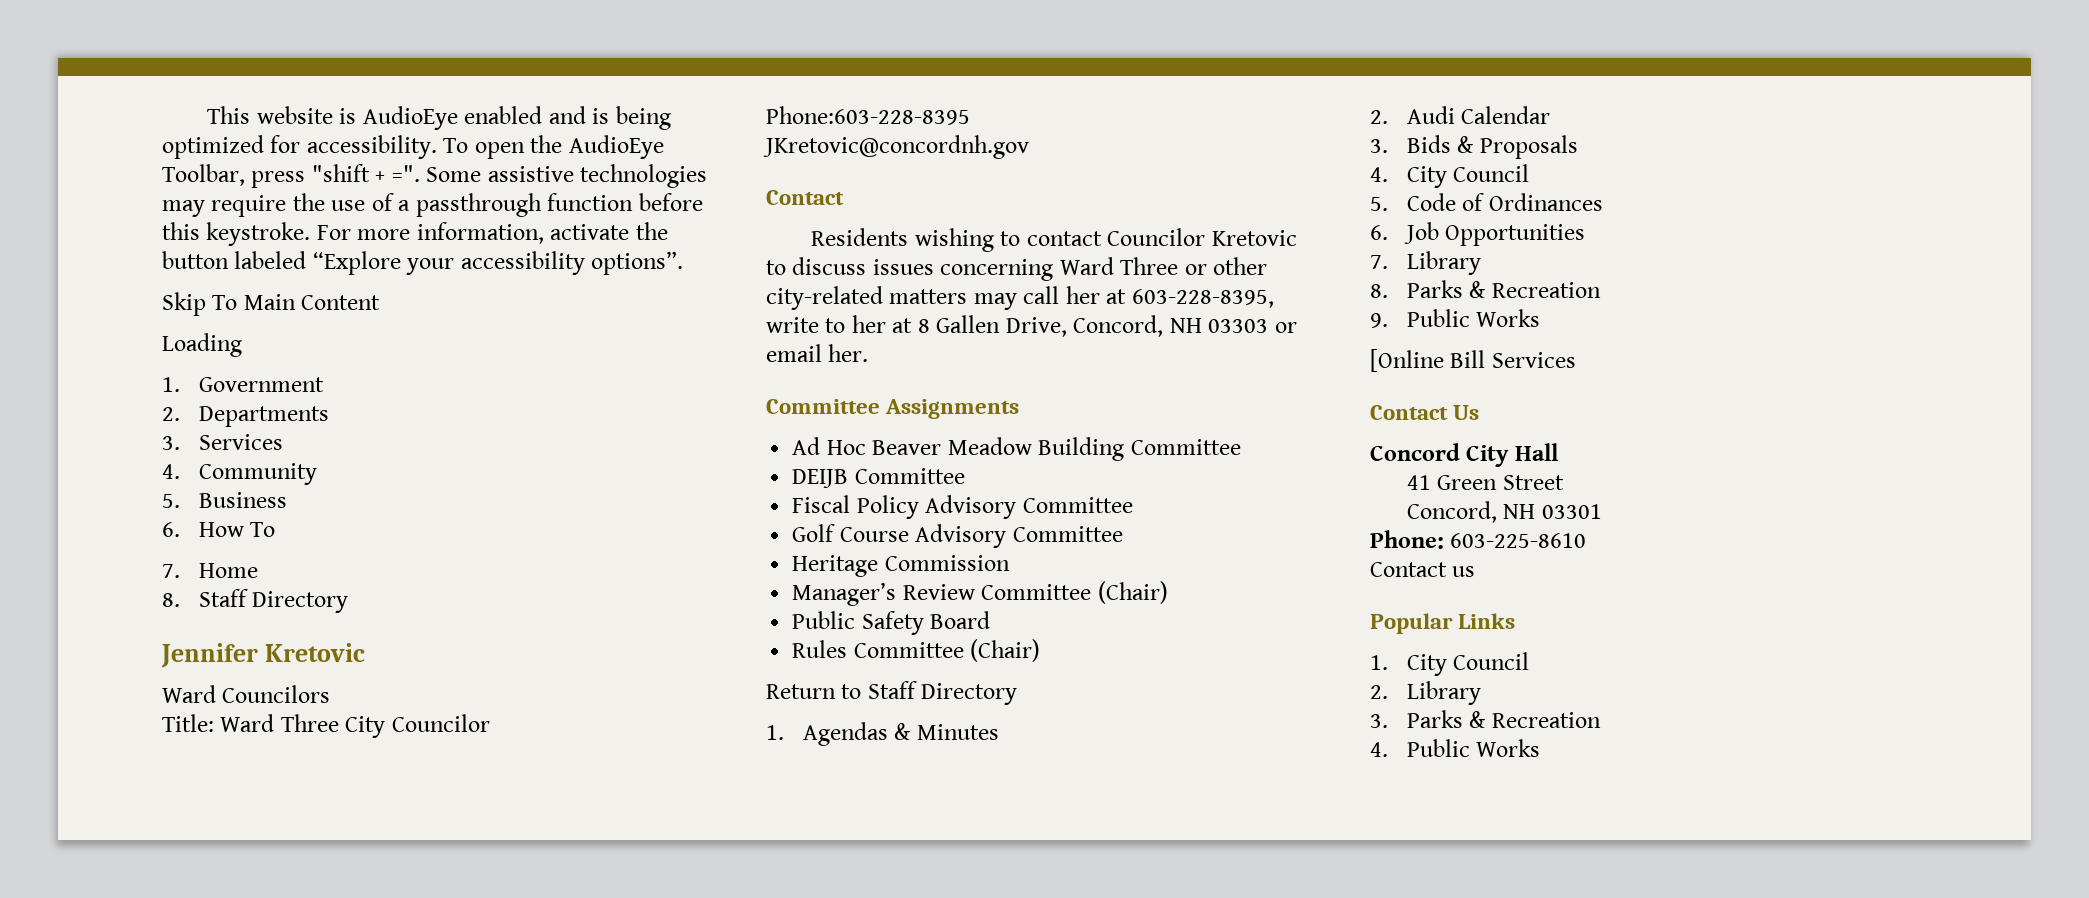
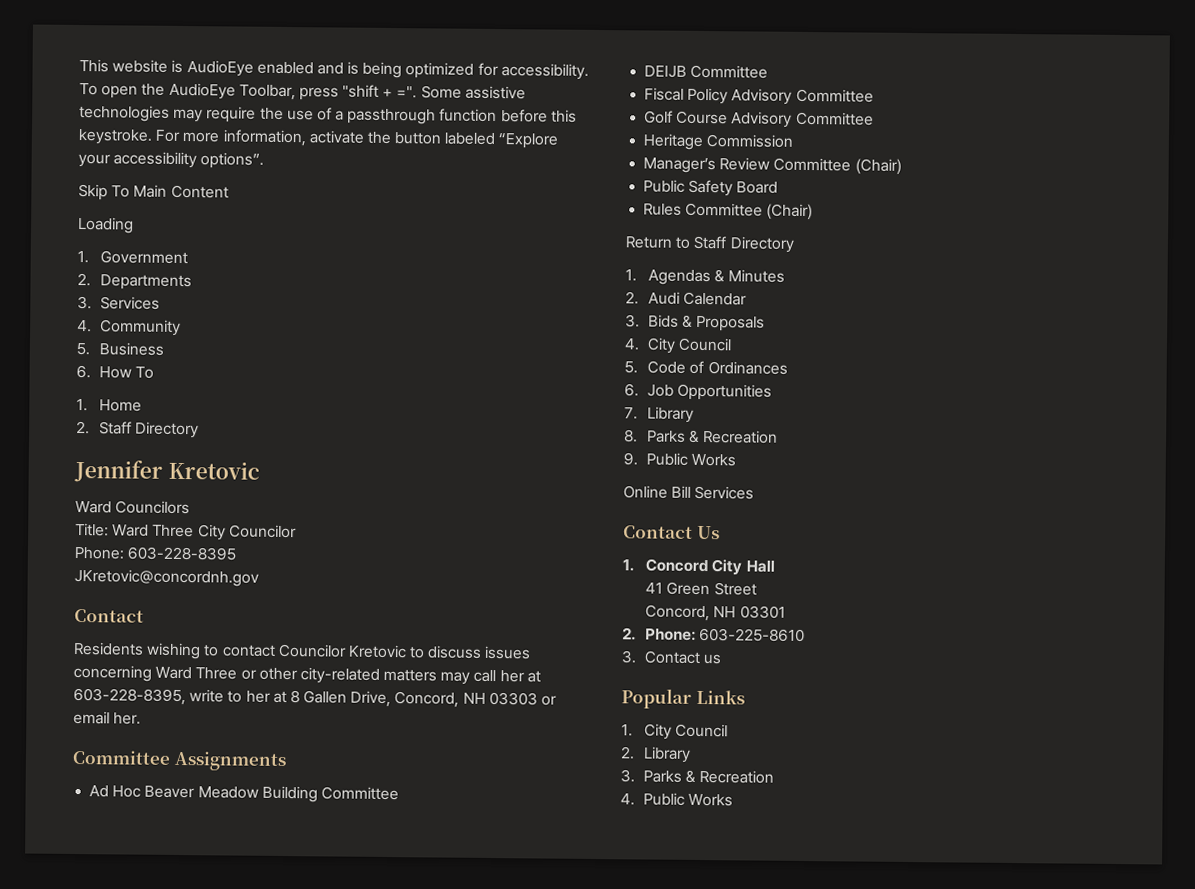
[162,564,180,578] 7. -> [76,398,88,412] 1.
[162,593,180,607] 8. -> [76,420,90,435] 2.
[766,106,970,125] Phone:603-228-8395 -> [74,546,237,561] Phone: 603-228-8395
[1370,349,1444,372] [Online -> [623,485,668,499] Online
(1480, 412) none -> [622,559,634,572] 1.
(1602, 511) none -> [622,627,636,641] 2.
(1587, 540) none -> [621,650,637,664] 3.

